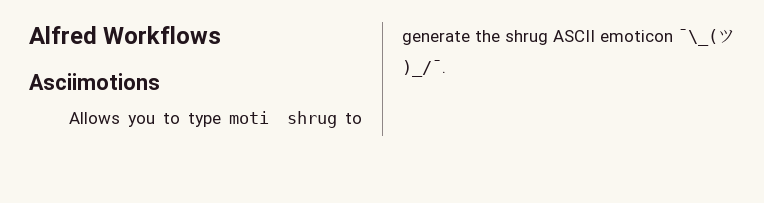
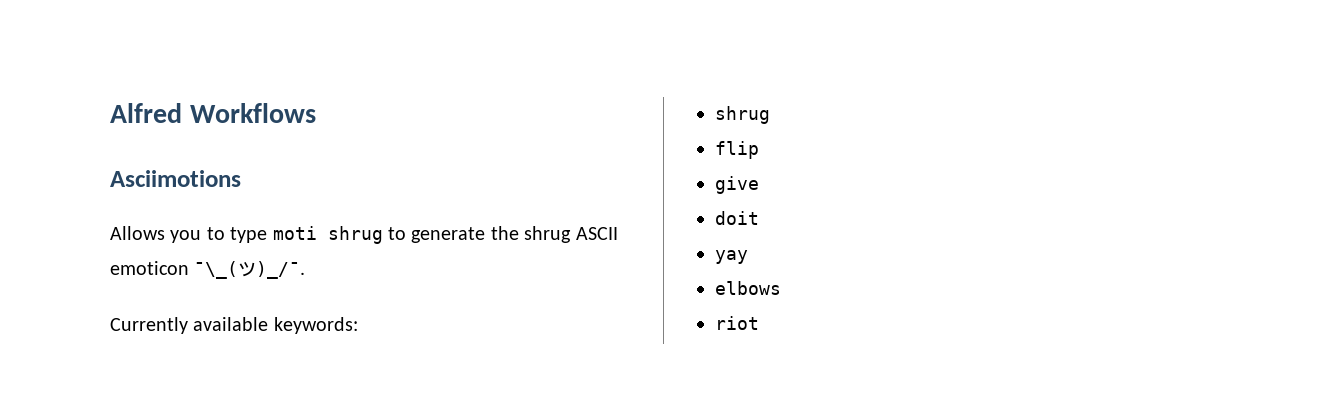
(446, 68) none -> [110,317,358,334] [715,106,770,124] [715,141,759,159] [715,176,759,194] [715,211,759,225] [715,250,748,264] [715,281,781,295] [715,316,759,330] // Currently available keywords: // shrug // flip // give // doit // yay // elbows // riot

